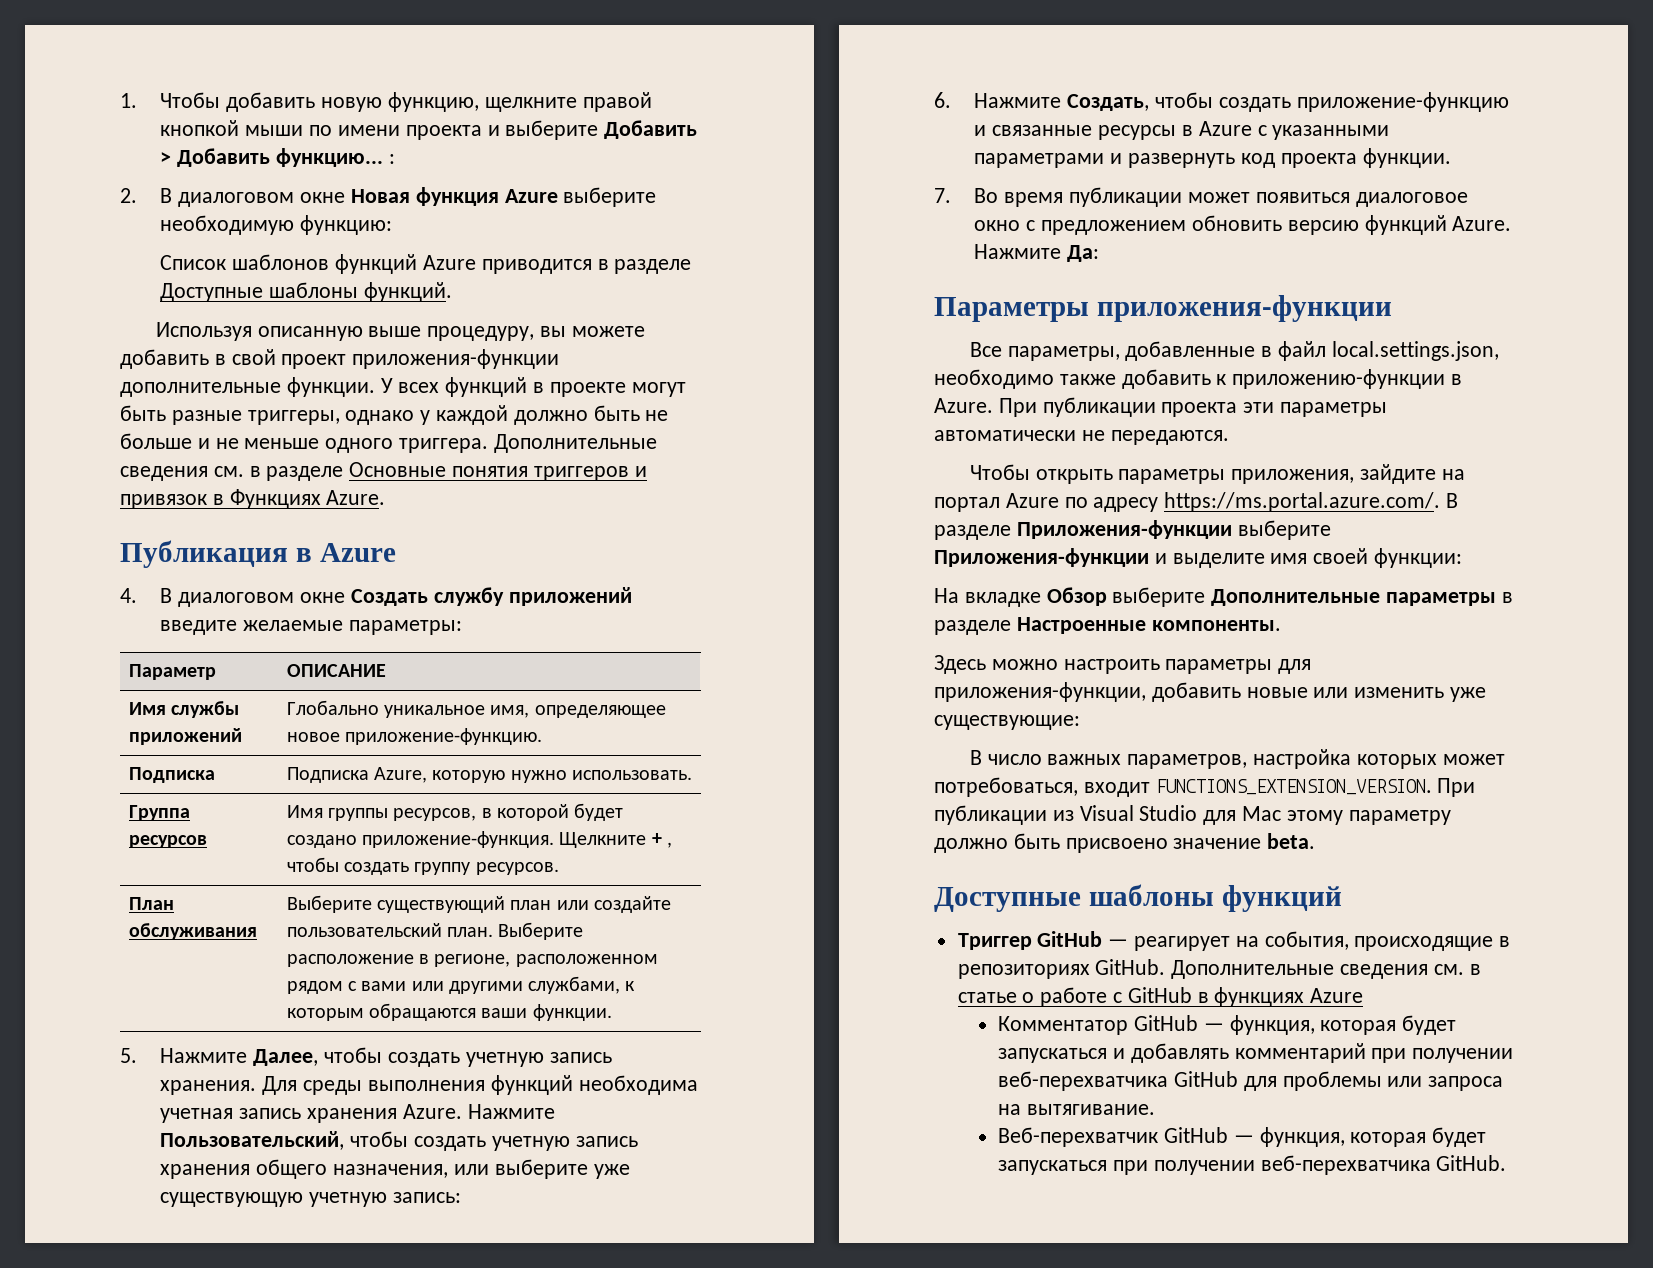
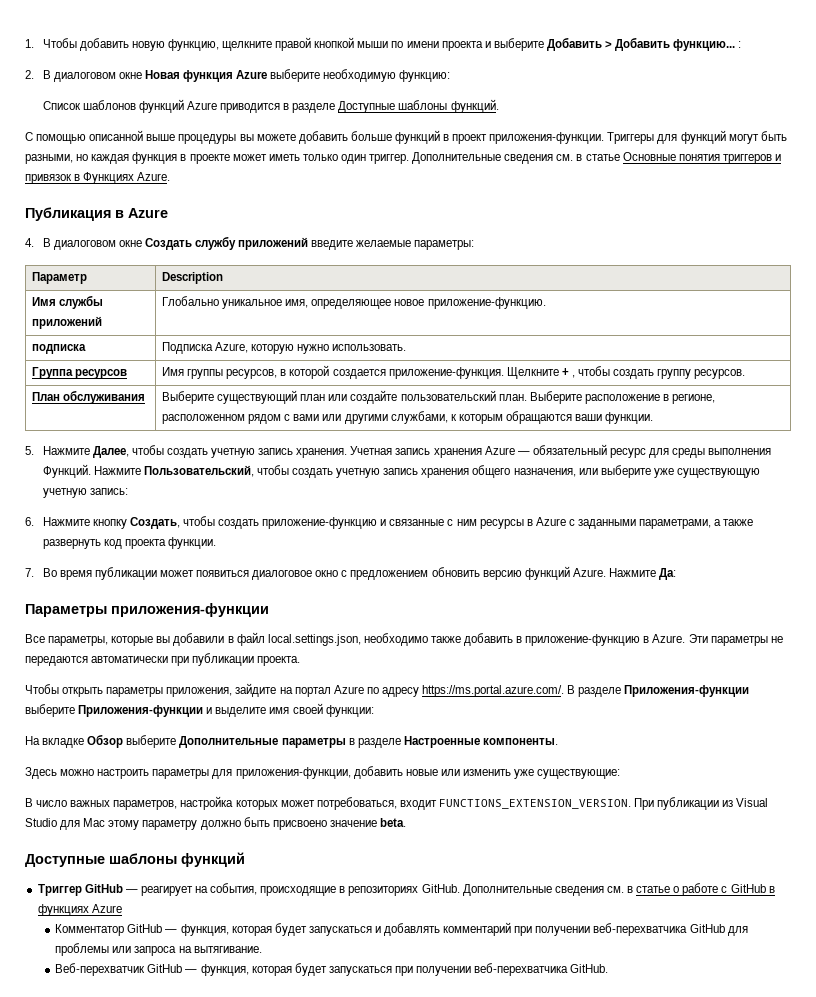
[155,322,645,341] [120,349,560,369] [120,377,686,397] [120,405,669,425] [120,433,657,453] [120,466,344,481] Используя описанную выше процедуру, вы можете добавить в свой проект приложения-функции дополнительные функции. У всех функций в проекте могут быть разные триггеры, однако у каждой должно быть не больше и не меньше одного триггера. Дополнительные сведения см. в разделе -> [25,130,787,144] [25,152,620,164] С помощью описанной выше процедуры вы можете добавить больше функций в проект приложения-функции. Триггеры для функций могут быть разными, но каждая функция в проекте может иметь только один триггер. Дополнительные сведения см. в статье
[286,664,386,677] ОПИСАНИЕ -> [161,272,223,284] Description
[128,767,215,783] Подписка -> [31,344,86,354] подписка
[574,803,624,821] [286,835,357,848] будет создано -> [332,369,386,379] создается
[262,1075,698,1095] [160,1104,462,1123] Для среды выполнения функций необходима учетная запись хранения Azure. -> [350,444,772,458] [42,464,91,478] Учетная запись хранения Azure — обязательный ресурс для среды выполнения Функций.
(1062, 100) none -> [92,519,127,529] кнопку
(1093, 130) none -> [447,519,477,526] с ним
[1272,125,1390,140] [974,153,1123,168] указанными параметрами и -> [578,519,754,529] заданными параметрами, а также
[1125,341,1256,361] добавленные -> [111,633,225,646] которые вы добавили
[1216,369,1463,389] [934,397,1388,417] [934,430,1229,445] к приложению-функции в Azure. При публикации проекта эти параметры автоматически не передаются. -> [516,634,783,646] [25,653,301,666] в приложение-функцию в Azure. Эти параметры не передаются автоматически при публикации проекта.

